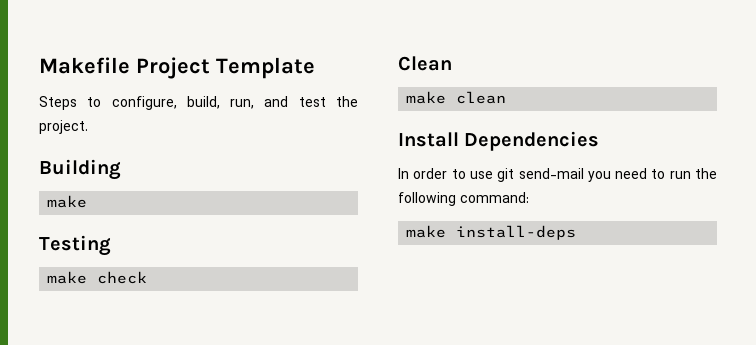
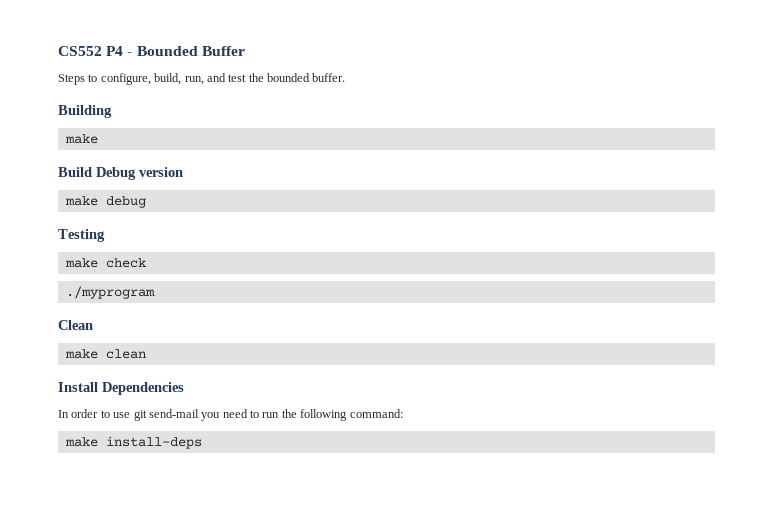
[39,57,315,79] Makefile Project Template -> [58,46,245,56] CS552 P4 - Bounded Buffer
[39,120,88,134] project. -> [267,73,346,82] bounded buffer.
(88, 201) none -> [58,167,183,180] [64,196,146,208] // Build Debug version // make debug
(148, 277) none -> [65,286,155,299] // ./myprogram

